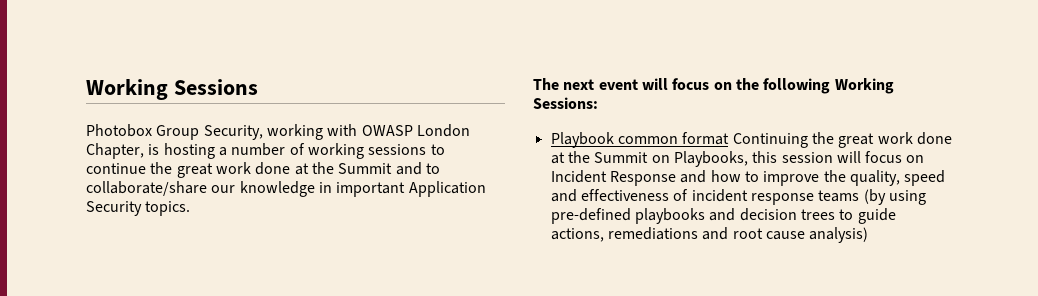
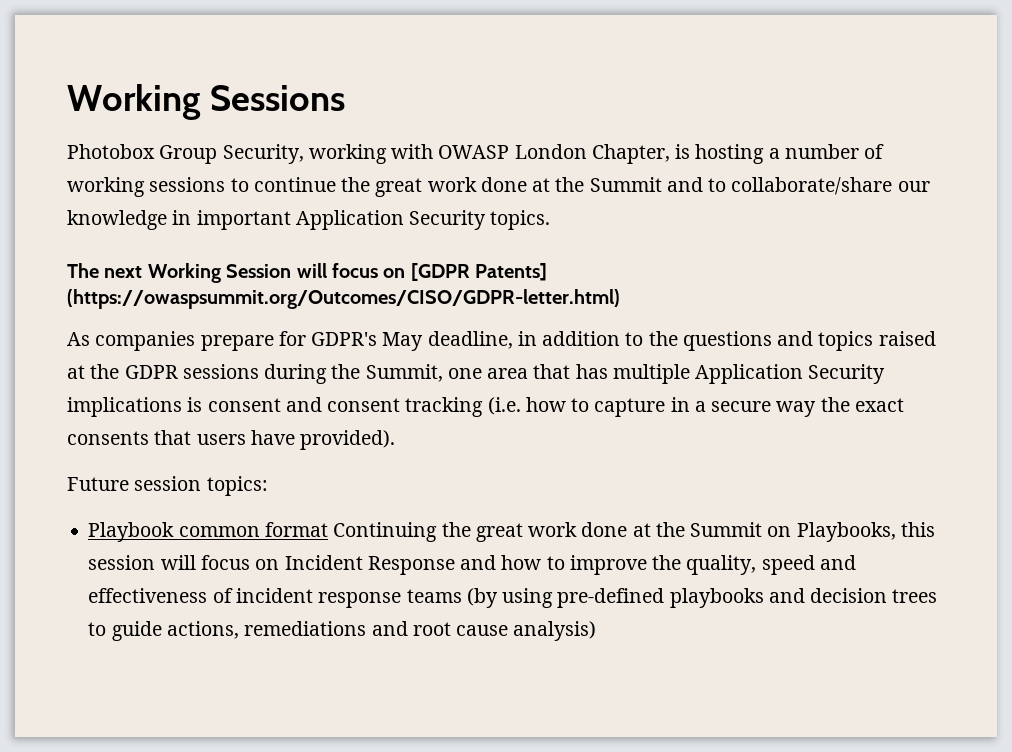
[598,78,894,94] [533,97,598,109] event will focus on the following Working Sessions: -> [147,263,548,283] [67,289,620,309] [67,331,936,351] [67,364,886,384] [67,397,904,417] [67,430,396,450] [67,476,268,496] Working Session will focus on [GDPR Patents] (https://owaspsummit.org/Outcomes/CISO/GDPR-letter.html) // As companies prepare for GDPR's May deadline, in addition to the questions and topics raised at the GDPR sessions during the Summit, one area that has multiple Application Security implications is consent and consent tracking (i.e. how to capture in a secure way the exact consents that users have provided). // Future session topics:

